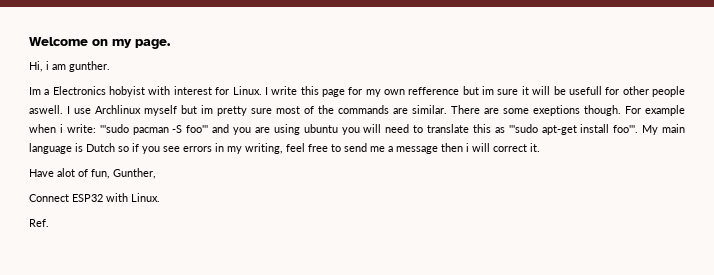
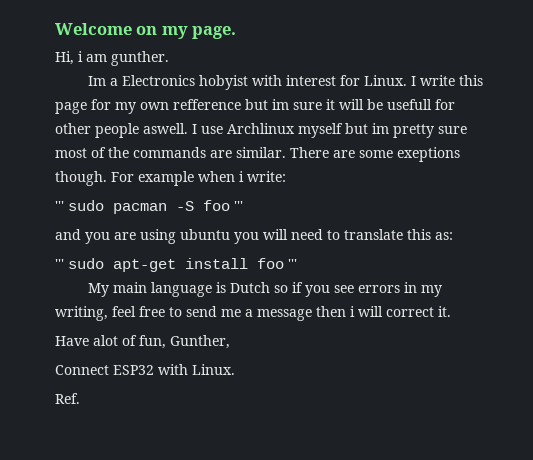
[99,124,209,135] '''sudo pacman -S foo''' -> [55,200,243,214] // ''' sudo pacman -S foo ''' //
[494,124,639,135] as '''sudo apt-get install foo'''. -> [435,232,453,240] [55,258,297,272] as: // ''' sudo apt-get install foo ''' //

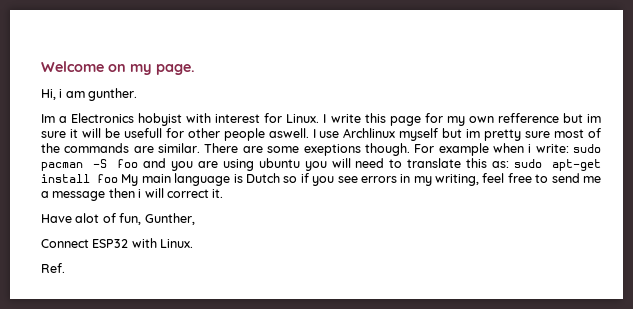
[55,201,64,211] // ''' -> (569, 148) none
[234,201,243,211] ''' // -> (139, 163) none
[55,259,64,269] // ''' -> (509, 164) none
[288,259,297,269] ''' // -> (119, 178) none

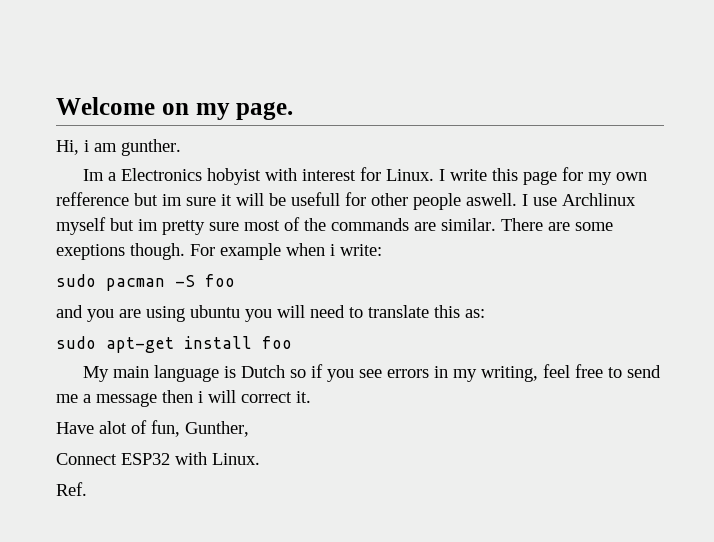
(569, 148) none -> (382, 250) //
(139, 163) none -> (235, 280) //
(509, 164) none -> (485, 313) //
(119, 178) none -> (292, 342) //

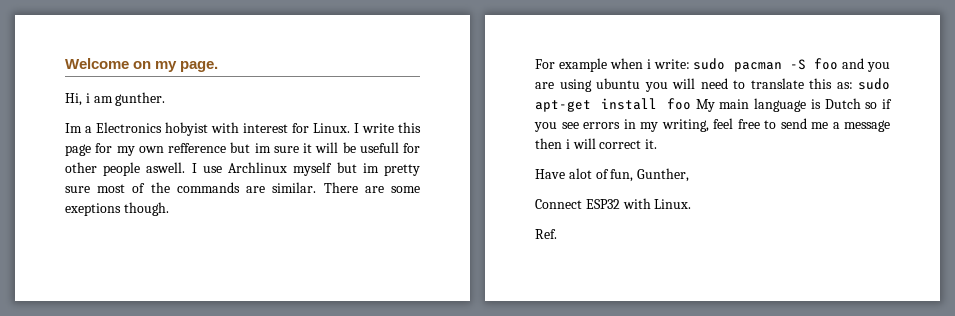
(185, 251) none -> (169, 209) //
(382, 250) // -> (690, 64) none
(235, 280) // -> (839, 64) none
(485, 313) // -> (853, 85) none
(292, 342) // -> (691, 104) none

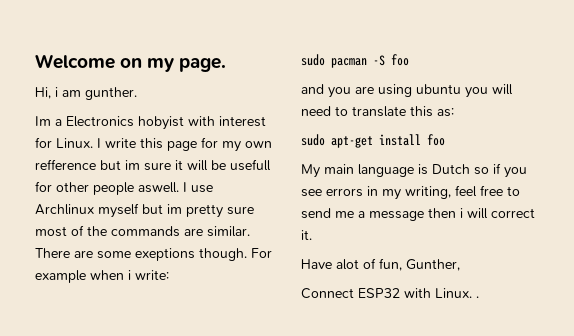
(169, 209) // -> (247, 254) none
(690, 64) none -> (169, 275) //
(839, 64) none -> (409, 60) //
(853, 85) none -> (454, 112) //
(691, 104) none -> (445, 140) //
[535,229,557,239] // Ref. -> [476,296,479,298] .

